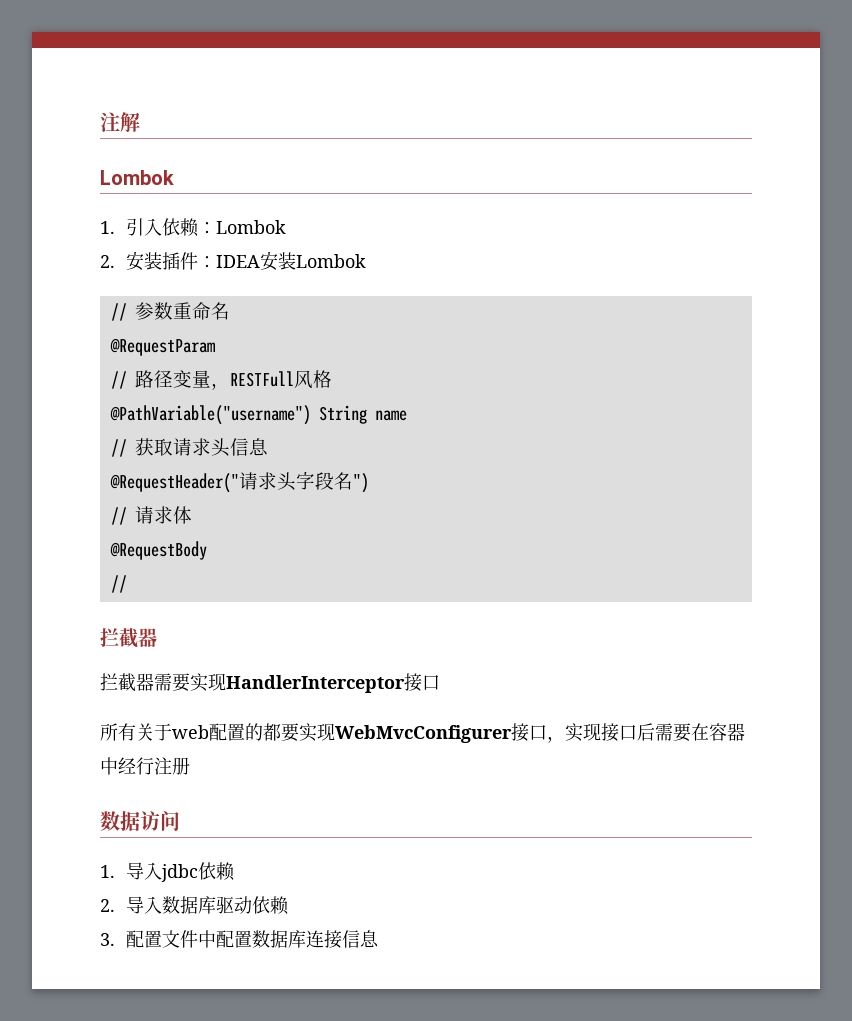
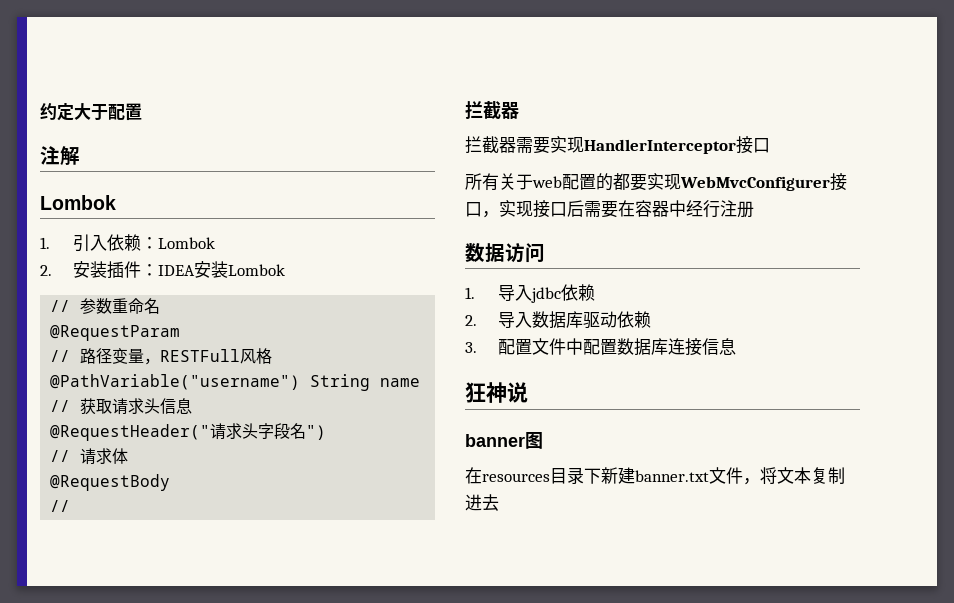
(100, 122) none -> [40,103,142,121] 约定大于配置 //
(380, 939) none -> [465,382,528,403] [465,432,543,449] [465,467,845,485] [465,494,499,511] // 狂神说 // banner图 // 在resources目录下新建banner.txt文件，将文本复制进去

